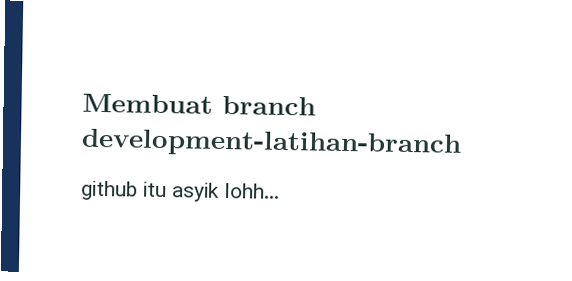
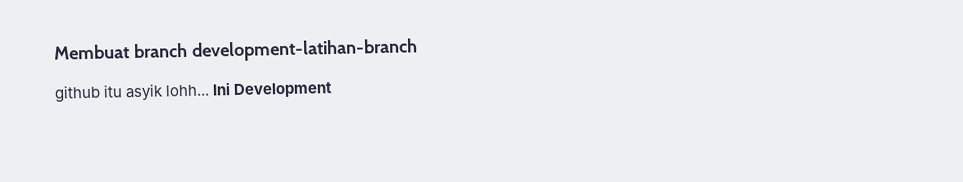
(280, 191) none -> [212,82,334,99] Ini Development

